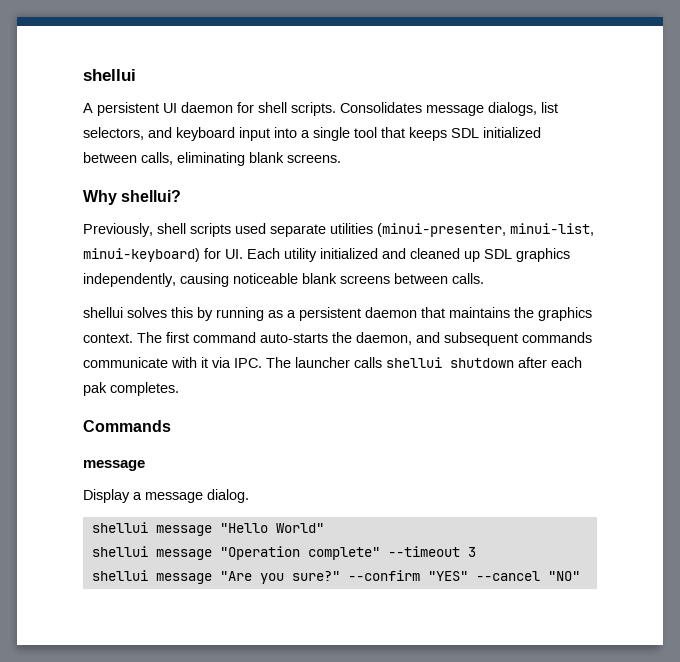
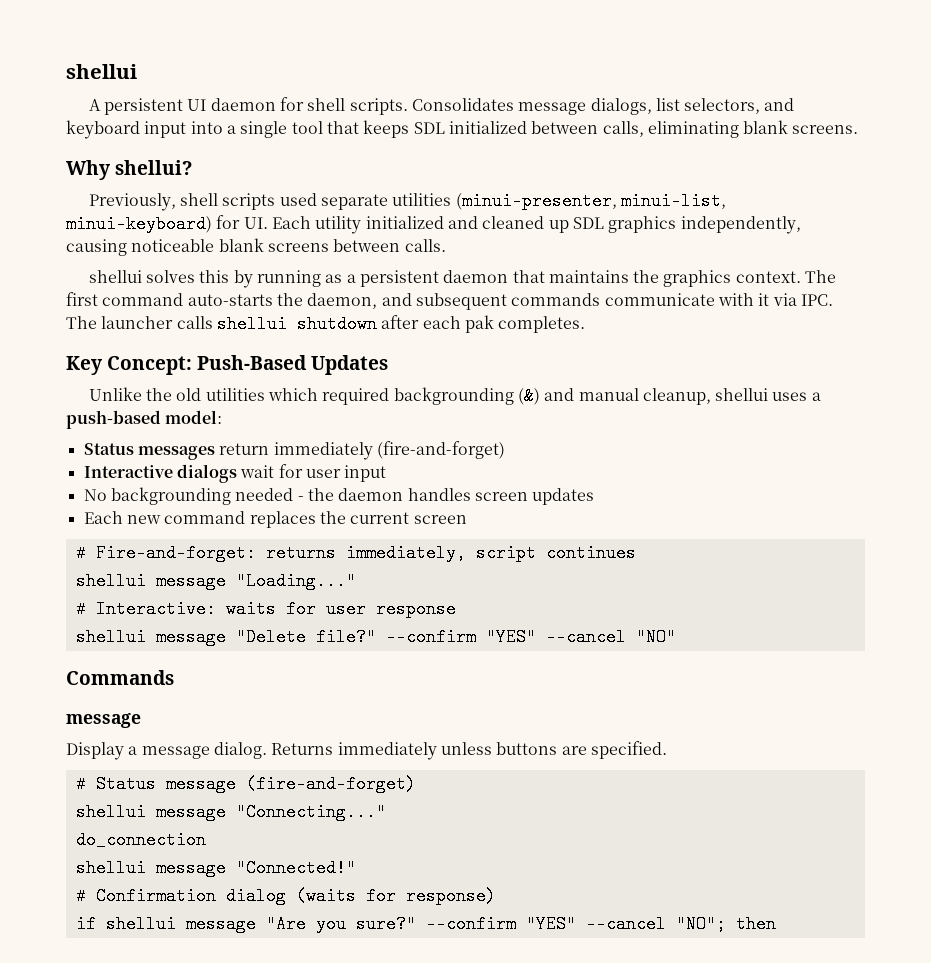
(179, 389) none -> [66,355,389,375] [88,387,821,405] [66,410,223,429] [83,441,505,460] [83,464,387,483] [83,487,595,505] [83,511,467,528] [75,544,636,562] [75,572,356,590] [75,600,456,618] [75,628,676,646] // Key Concept: Push-Based Updates // Unlike the old utilities which required backgrounding (&) and manual cleanup, shellui uses a push-based model: // Status messages return immediately (fire-and-forget) // Interactive dialogs wait for user input // No backgrounding needed - the daemon handles screen updates // Each new command replaces the current screen // # Fire-and-forget: returns immediately, script continues // shellui message "Loading..." // # Interactive: waits for user response // shellui message "Delete file?" --confirm "YES" --cancel "NO"
[91,522,324,536] [91,546,476,560] // shellui message "Hello World" // shellui message "Operation complete" --timeout 3 // -> [271,741,667,760] [75,775,416,793] [75,803,386,821] [75,831,206,849] [75,859,356,877] [75,887,496,905] [75,915,96,933] Returns immediately unless buttons are specified. // # Status message (fire-and-forget) // shellui message "Connecting..." // do_connection // shellui message "Connected!" // # Confirmation dialog (waits for response) // if
[547,571,580,581] "NO" -> [675,915,776,933] "NO"; then

